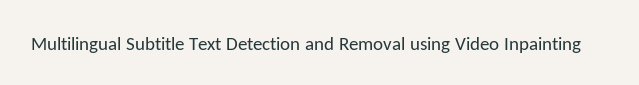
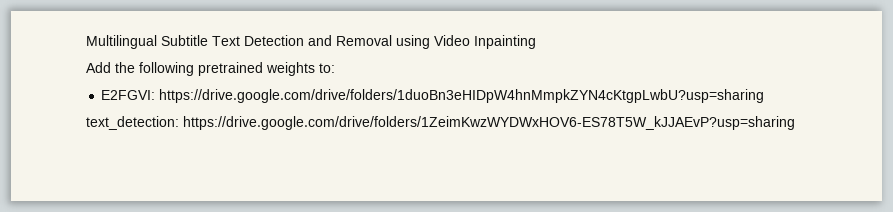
(581, 45) none -> [86,62,335,76] [101,89,765,103] [86,116,795,130] // Add the following pretrained weights to: // E2FGVI: https://drive.google.com/drive/folders/1duoBn3eHIDpW4hnMmpkZYN4cKtgpLwbU?usp=sharing // text_detection: https://drive.google.com/drive/folders/1ZeimKwzWYDWxHOV6-ES78T5W_kJJAEvP?usp=sharing

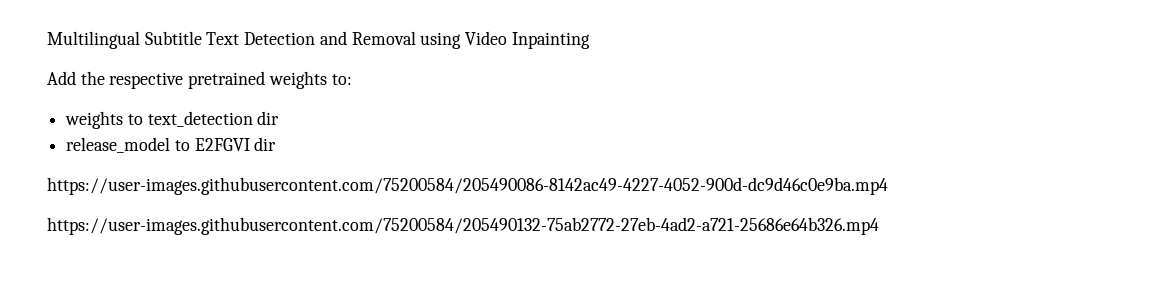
[139,62,194,76] following -> [109,72,184,89] respective
[101,89,765,103] [86,116,795,130] E2FGVI: https://drive.google.com/drive/folders/1duoBn3eHIDpW4hnMmpkZYN4cKtgpLwbU?usp=sharing // text_detection: https://drive.google.com/drive/folders/1ZeimKwzWYDWxHOV6-ES78T5W_kJJAEvP?usp=sharing -> [65,111,280,129] [66,137,277,153] [47,177,888,195] [47,217,879,235] weights to text_detection dir // release_model to E2FGVI dir // https://user-images.githubusercontent.com/75200584/205490086-8142ac49-4227-4052-900d-dc9d46c0e9ba.mp4 // https://user-images.githubusercontent.com/75200584/205490132-75ab2772-27eb-4ad2-a721-25686e64b326.mp4

